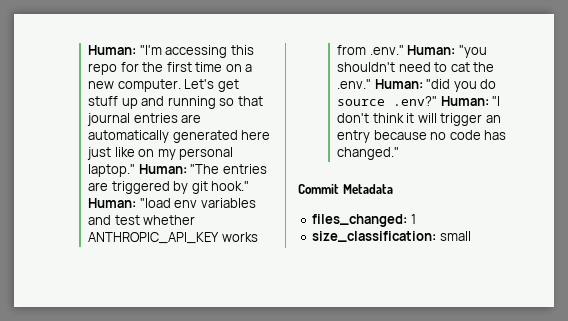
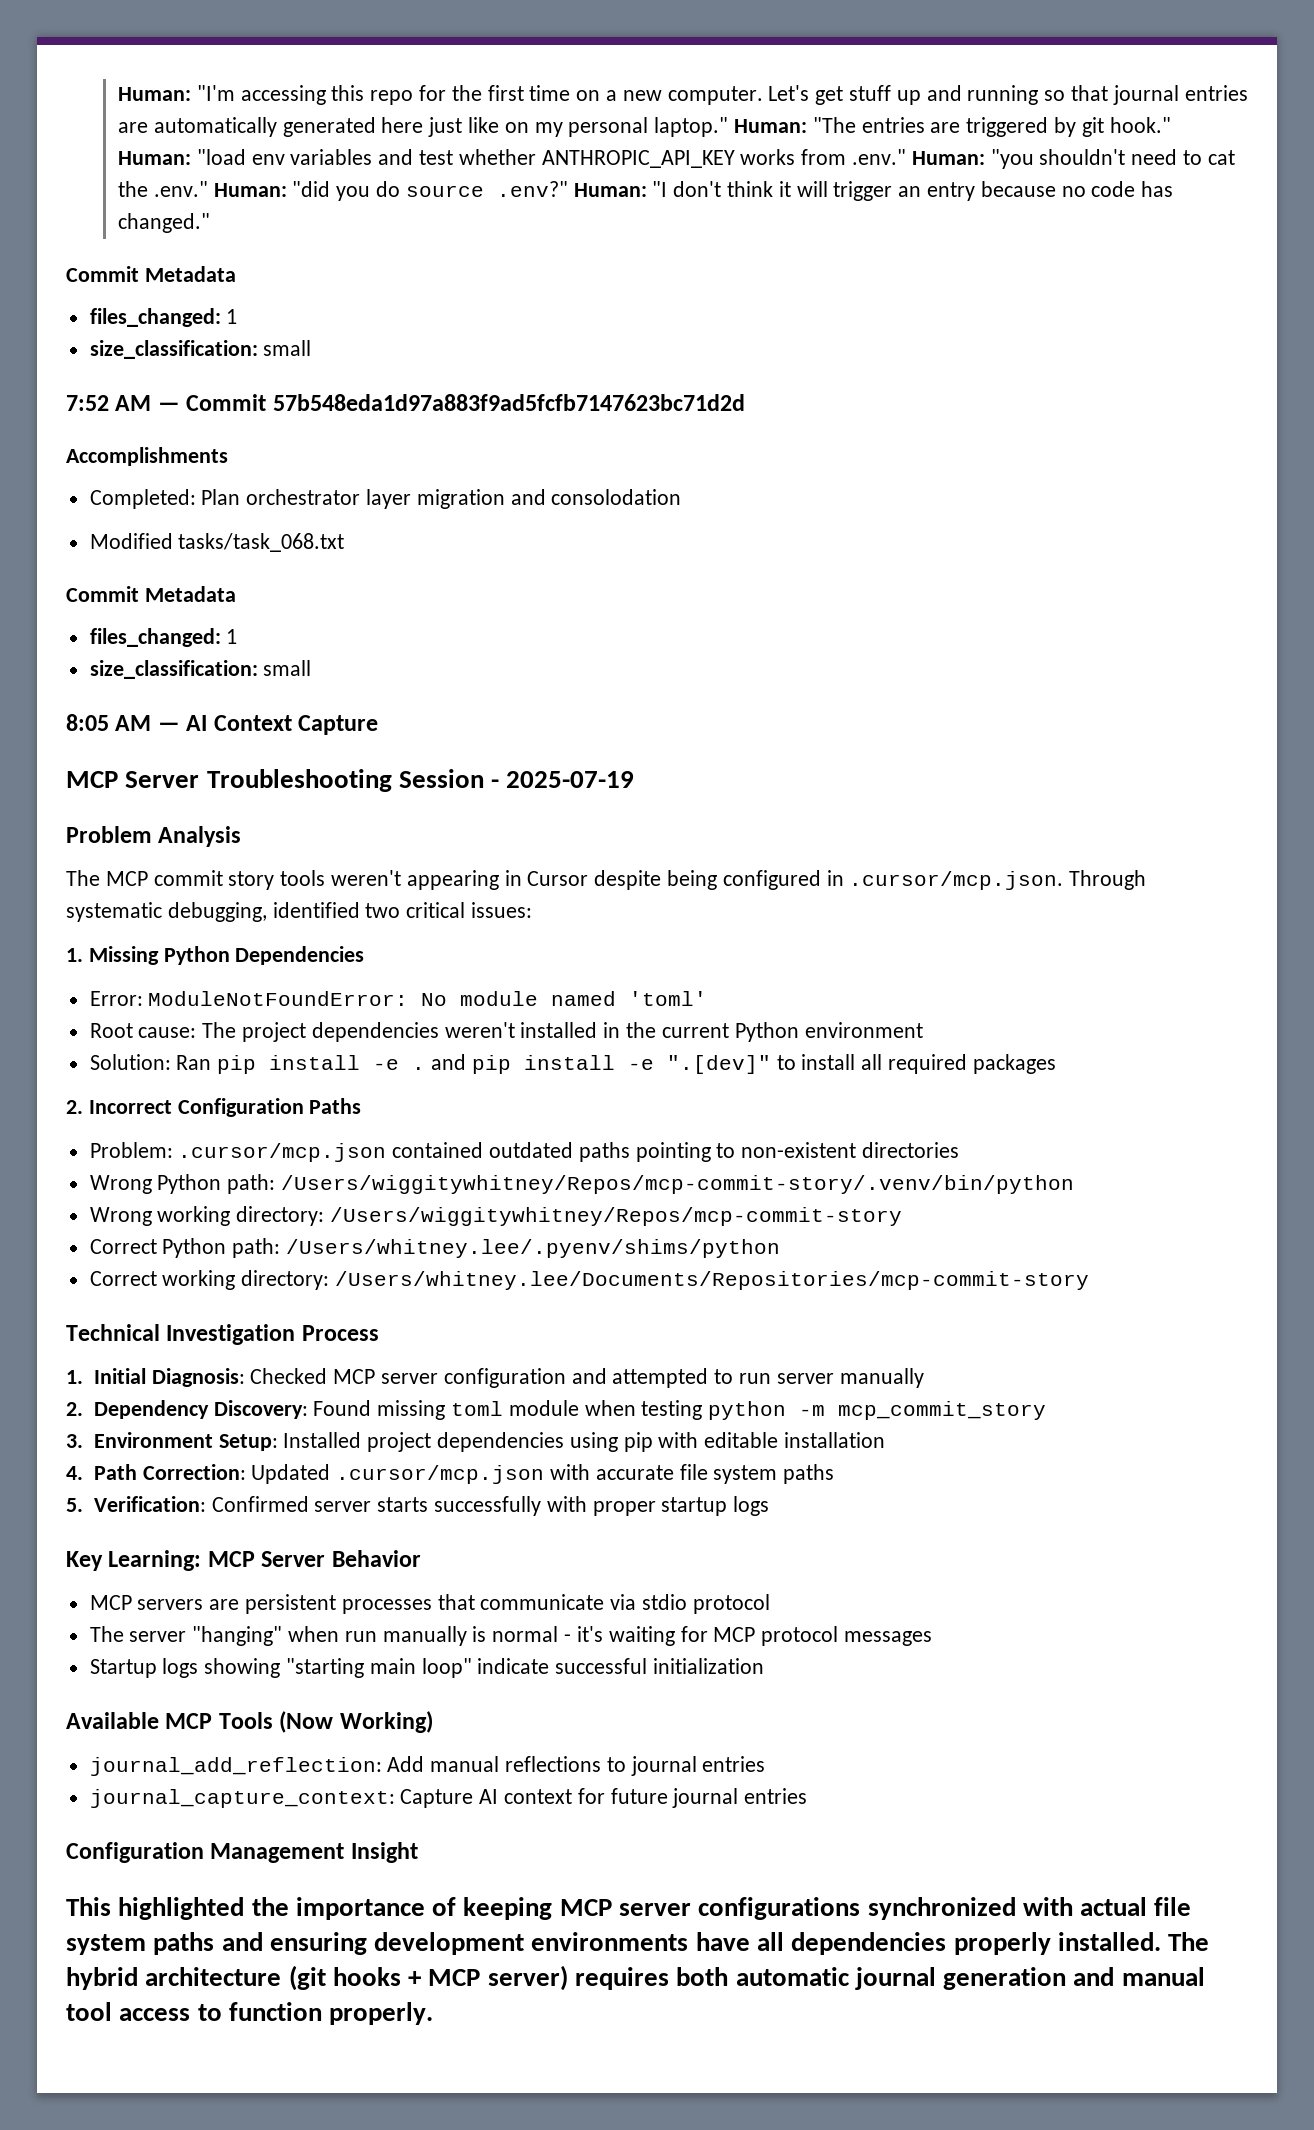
(471, 236) none -> [66,394,745,411] [66,447,228,466] [89,489,682,509] [89,533,345,552] [66,586,236,602] [89,628,238,647] [89,660,312,679] [66,714,379,735] [66,769,635,792] [66,826,242,847] [66,870,1147,890] [66,902,533,922] [66,946,365,965] [89,991,708,1006] [89,1022,923,1042] [89,1054,1056,1074] [66,1098,362,1117] [89,1142,960,1162] [89,1174,1075,1194] [89,1206,903,1226] [89,1238,781,1258] [89,1270,1090,1290] [66,1324,379,1345] [66,1368,924,1388] [66,1400,1047,1420] [66,1432,885,1452] [66,1464,835,1484] [66,1496,770,1516] [66,1550,421,1571] [89,1594,770,1614] [89,1626,932,1646] [89,1658,765,1678] [66,1711,433,1733] [89,1756,766,1776] [89,1788,808,1808] [66,1842,418,1863] [66,1897,1192,1920] [66,1932,1210,1955] [66,1965,1205,1991] [66,2002,434,2025] // 7:52 AM — Commit 57b548eda1d97a883f9ad5fcfb7147623bc71d2d // Accomplishments // Completed: Plan orchestrator layer migration and consolodation // Modified tasks/task_068.txt // Commit Metadata // files_changed: 1 // size_classification: small // 8:05 AM — AI Context Capture // MCP Server Troubleshooting Session - 2025-07-19 // Problem Analysis // The MCP commit story tools weren't appearing in Cursor despite being configured in .cursor/mcp.json. Through systematic debugging, identified two critical issues: // 1. Missing Python Dependencies // Error: ModuleNotFoundError: No module named 'toml' // Root cause: The project dependencies weren't installed in the current Python environment // Solution: Ran pip install -e . and pip install -e ".[dev]" to install all required packages // 2. Incorrect Configuration Paths // Problem: .cursor/mcp.json contained outdated paths pointing to non-existent directories // Wrong Python path: /Users/wiggitywhitney/Repos/mcp-commit-story/.venv/bin/python // Wrong working directory: /Users/wiggitywhitney/Repos/mcp-commit-story // Correct Python path: /Users/whitney.lee/.pyenv/shims/python // Correct working directory: /Users/whitney.lee/Documents/Repositories/mcp-commit-story // Technical Investigation Process // 1. Initial Diagnosis: Checked MCP server configuration and attempted to run server manually // 2. Dependency Discovery: Found missing toml module when testing python -m mcp_commit_story // 3. Environment Setup: Installed project dependencies using pip with editable installation // 4. Path Correction: Updated .cursor/mcp.json with accurate file system paths // 5. Verification: Confirmed server starts successfully with proper startup logs // Key Learning: MCP Server Behavior // MCP servers are persistent processes that communicate via stdio protocol // The server "hanging" when run manually is normal - it's waiting for MCP protocol messages // Startup logs showing "starting main loop" indicate successful initialization // Available MCP Tools (Now Working) // journal_add_reflection: Add manual reflections to journal entries // journal_capture_context: Capture AI context for future journal entries // Configuration Management Insight // This highlighted the importance of keeping MCP server configurations synchronized with actual file system paths and ensuring development environments have all dependencies properly installed. The hybrid architecture (git hooks + MCP server) requires both automatic journal generation and manual tool access to function properly.

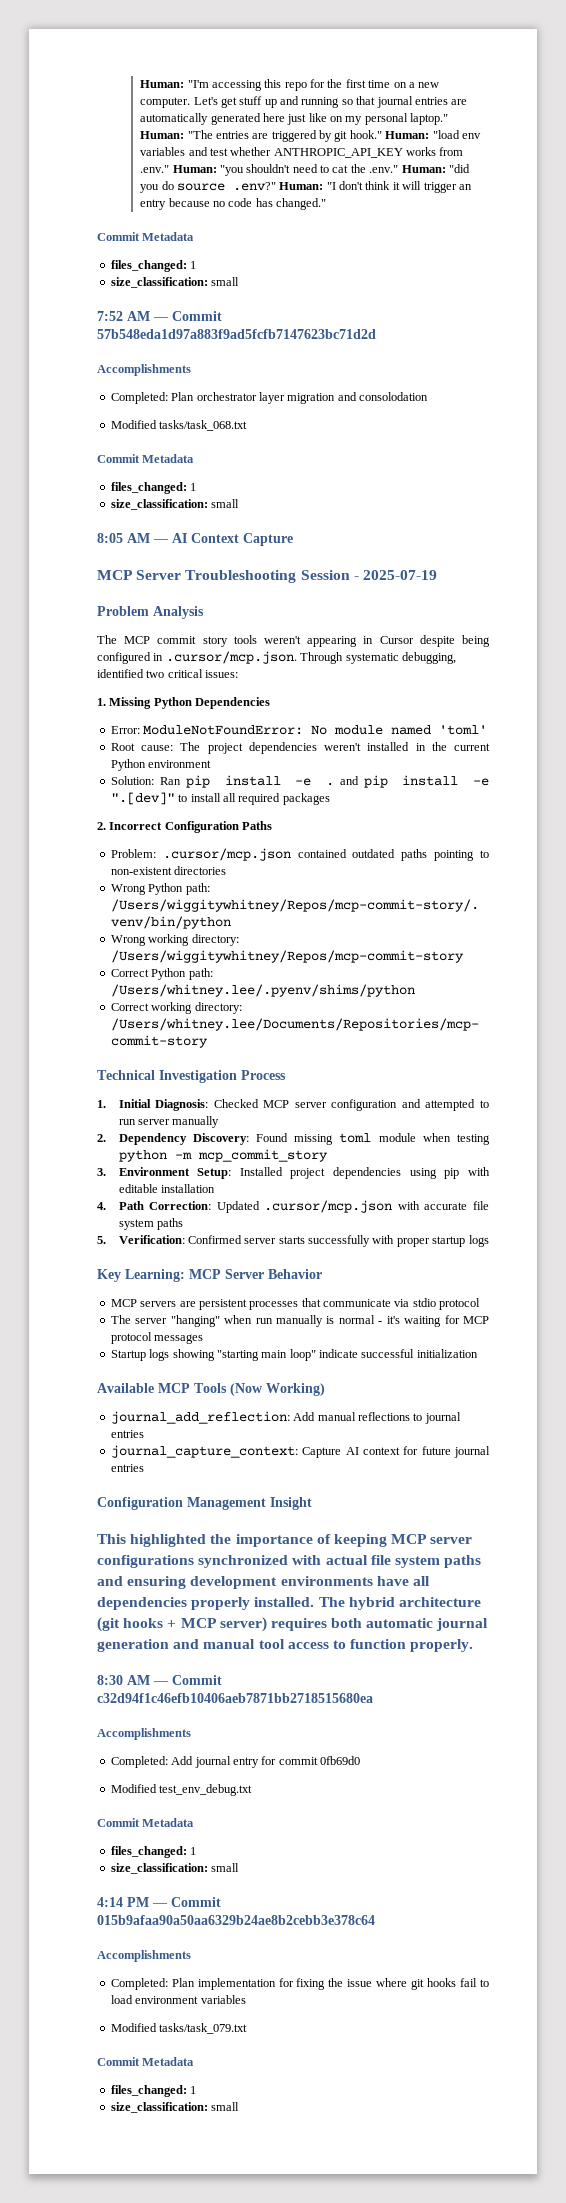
(434, 2013) none -> [97,1675,222,1685] [97,1693,373,1703] [97,1728,191,1740] [110,1756,360,1768] [110,1784,253,1796] [97,1818,195,1827] [110,1846,197,1858] [110,1863,240,1874] [97,1897,221,1907] [97,1915,375,1925] [97,1950,191,1962] [110,1978,490,1990] [110,1995,246,2004] [110,2023,248,2034] [97,2057,195,2066] [110,2085,197,2097] [110,2102,240,2113] // 8:30 AM — Commit c32d94f1c46efb10406aeb7871bb2718515680ea // Accomplishments // Completed: Add journal entry for commit 0fb69d0 // Modified test_env_debug.txt // Commit Metadata // files_changed: 1 // size_classification: small // 4:14 PM — Commit 015b9afaa90a50aa6329b24ae8b2cebb3e378c64 // Accomplishments // Completed: Plan implementation for fixing the issue where git hooks fail to load environment variables // Modified tasks/task_079.txt // Commit Metadata // files_changed: 1 // size_classification: small

